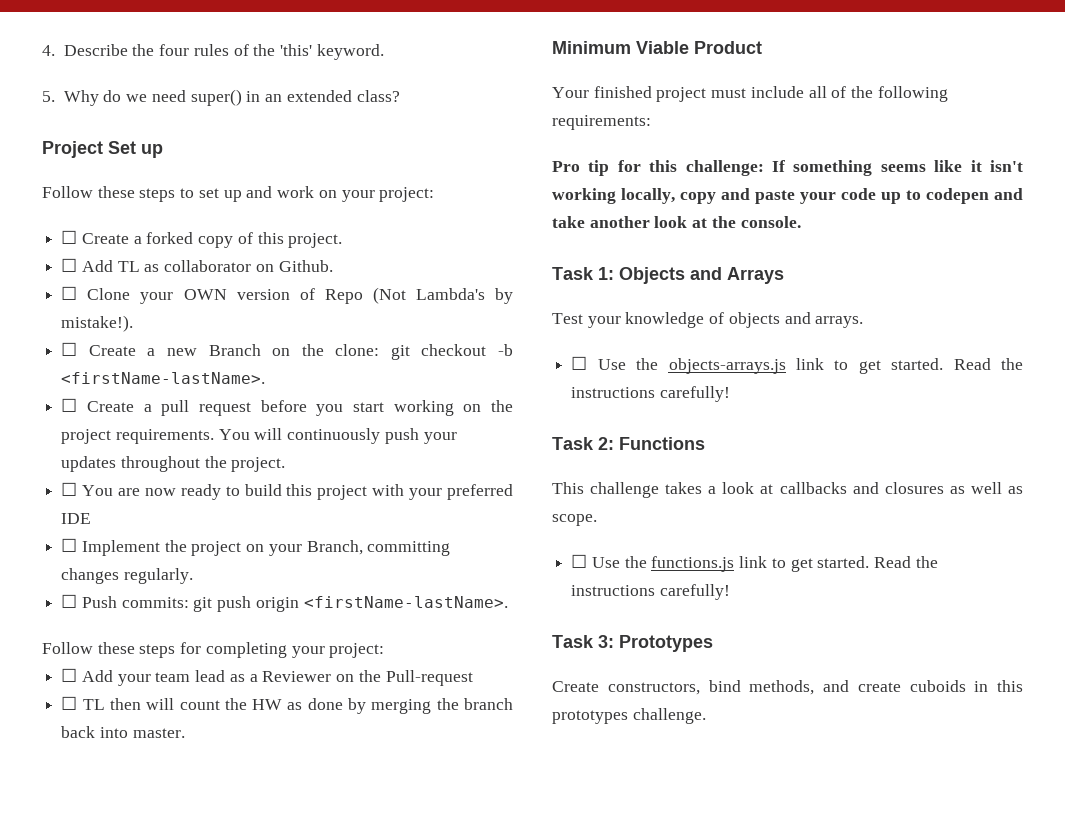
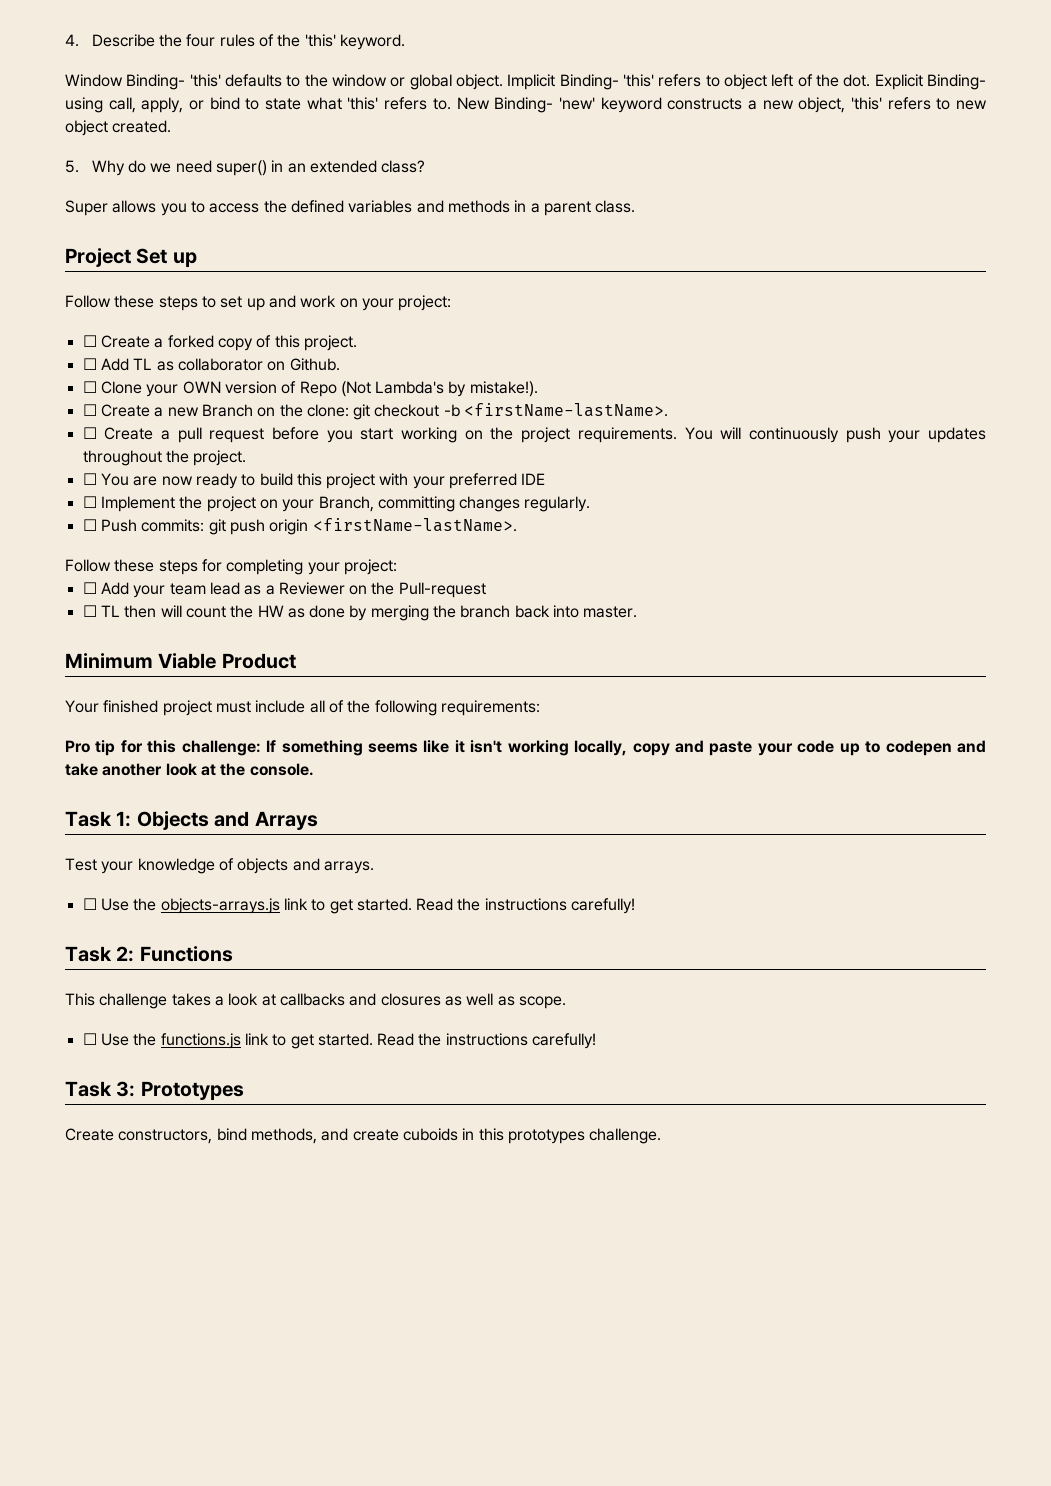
(384, 52) none -> [65,74,987,90] [65,97,987,113] [65,120,172,136] // Window Binding- 'this' defaults to the window or global object. Implicit Binding- 'this' refers to object left of the dot. Explicit Binding- using call, apply, or bind to state what 'this' refers to. New Binding- 'new' keyword constructs a new object, 'this' refers to new object created.
(400, 96) none -> [65,200,636,216] // Super allows you to access the defined variables and methods in a parent class.

